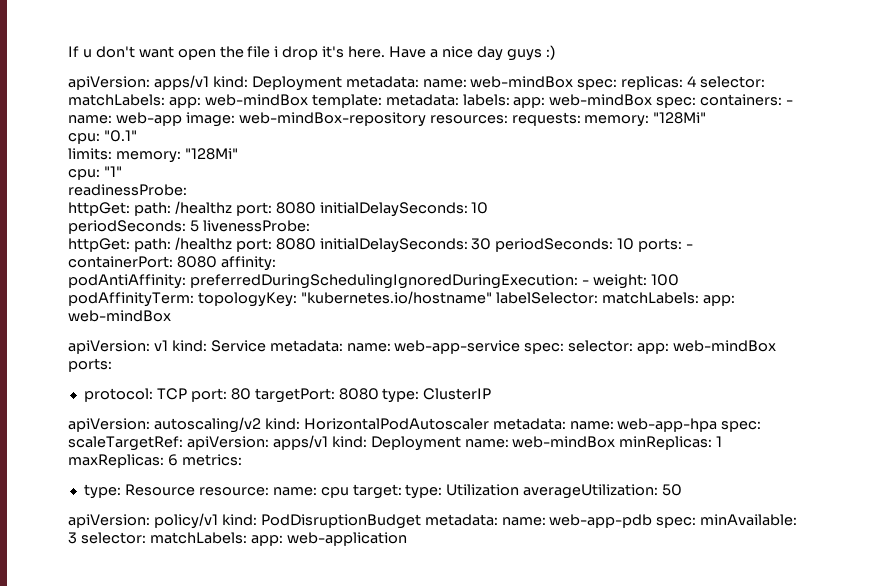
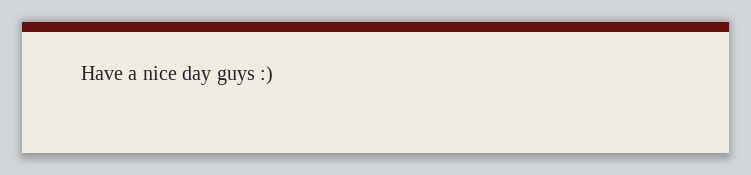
[68,46,386,60] If u don't want open the file i drop it's here. -> (81, 73) none
[68,75,766,91] [68,94,794,108] [68,112,707,127] [68,130,137,144] [68,148,238,163] [68,166,122,180] [68,184,187,196] [68,201,489,217] [68,220,310,234] [68,237,694,253] [68,256,276,271] [68,274,679,289] [68,291,735,307] [68,310,171,322] [68,340,777,354] [68,358,112,372] [83,388,492,403] [68,417,762,433] [68,435,723,451] [68,454,242,468] [83,484,683,499] [68,513,798,529] [68,532,407,546] // apiVersion: apps/v1 kind: Deployment metadata: name: web-mindBox spec: replicas: 4 selector: matchLabels: app: web-mindBox template: metadata: labels: app: web-mindBox spec: containers: - name: web-app image: web-mindBox-repository resources: requests: memory: "128Mi" // cpu: "0.1" // limits: memory: "128Mi" // cpu: "1" // readinessProbe: // httpGet: path: /healthz port: 8080 initialDelaySeconds: 10 // periodSeconds: 5 livenessProbe: // httpGet: path: /healthz port: 8080 initialDelaySeconds: 30 periodSeconds: 10 ports: - containerPort: 8080 affinity: // podAntiAffinity: preferredDuringSchedulingIgnoredDuringExecution: - weight: 100 podAffinityTerm: topologyKey: "kubernetes.io/hostname" labelSelector: matchLabels: app: web-mindBox // apiVersion: v1 kind: Service metadata: name: web-app-service spec: selector: app: web-mindBox ports: // protocol: TCP port: 80 targetPort: 8080 type: ClusterIP // apiVersion: autoscaling/v2 kind: HorizontalPodAutoscaler metadata: name: web-app-hpa spec: scaleTargetRef: apiVersion: apps/v1 kind: Deployment name: web-mindBox minReplicas: 1 maxReplicas: 6 metrics: // type: Resource resource: name: cpu target: type: Utilization averageUtilization: 50 // apiVersion: policy/v1 kind: PodDisruptionBudget metadata: name: web-app-pdb spec: minAvailable: 3 selector: matchLabels: app: web-application -> (273, 75) none

